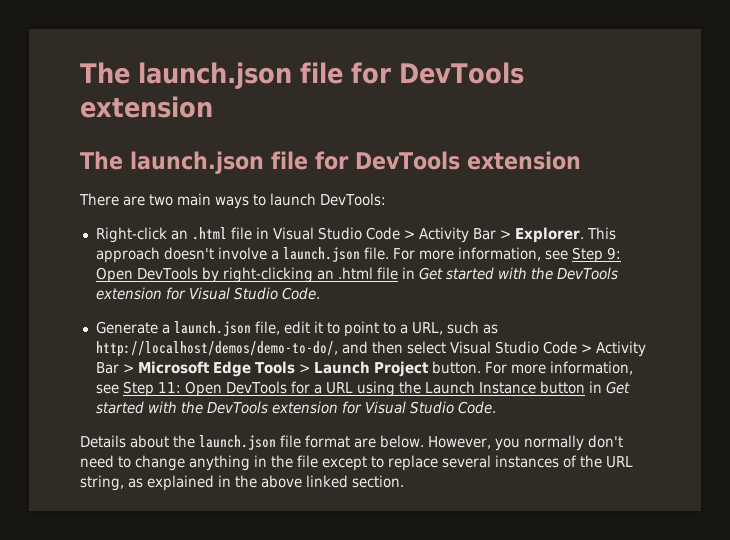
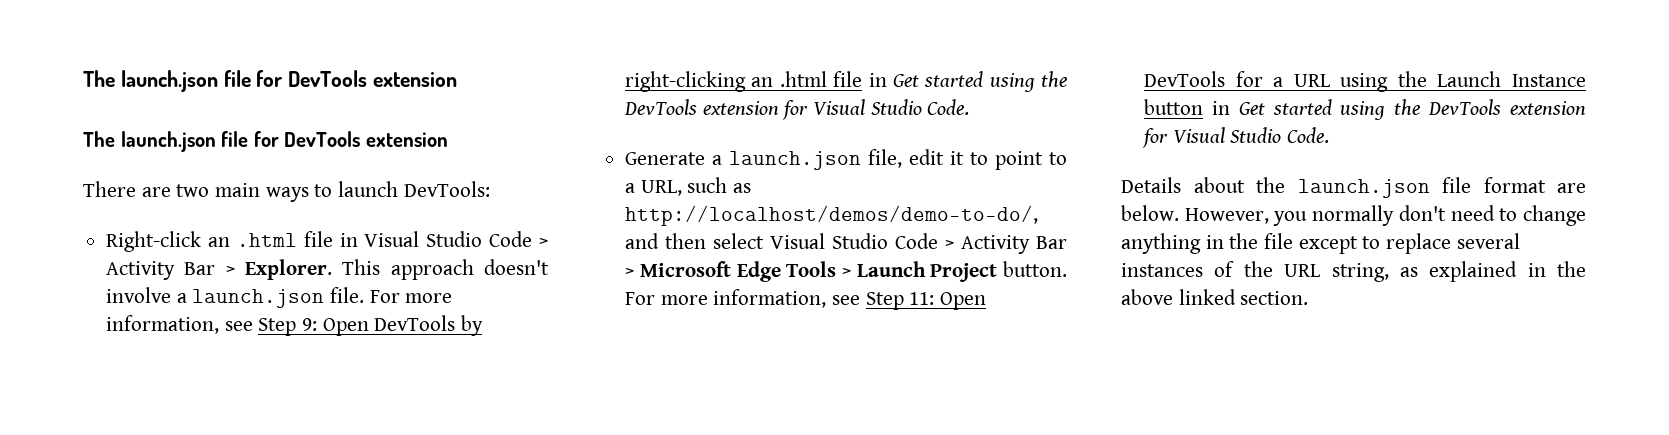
[497,267,527,279] with -> [989,73,1035,92] using
[147,401,177,413] with -> [1340,101,1386,120] using

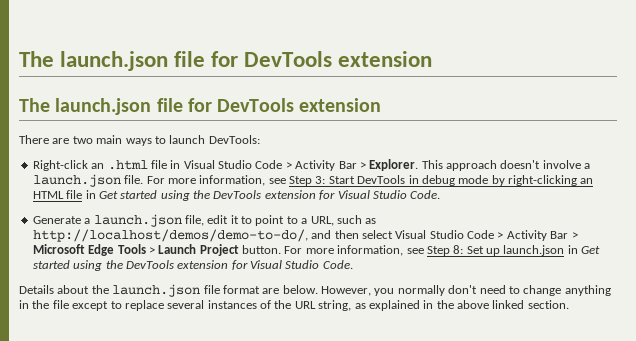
[302,315,456,336] 9: Open DevTools -> [315,175,489,186] 3: Start DevTools in debug mode
[779,71,827,87] .html -> [32,191,64,199] HTML
[909,292,987,310] [1144,71,1586,92] [1144,99,1204,115] 11: Open DevTools for a URL using the Launch Instance button -> [453,245,565,256] 8: Set up launch.json

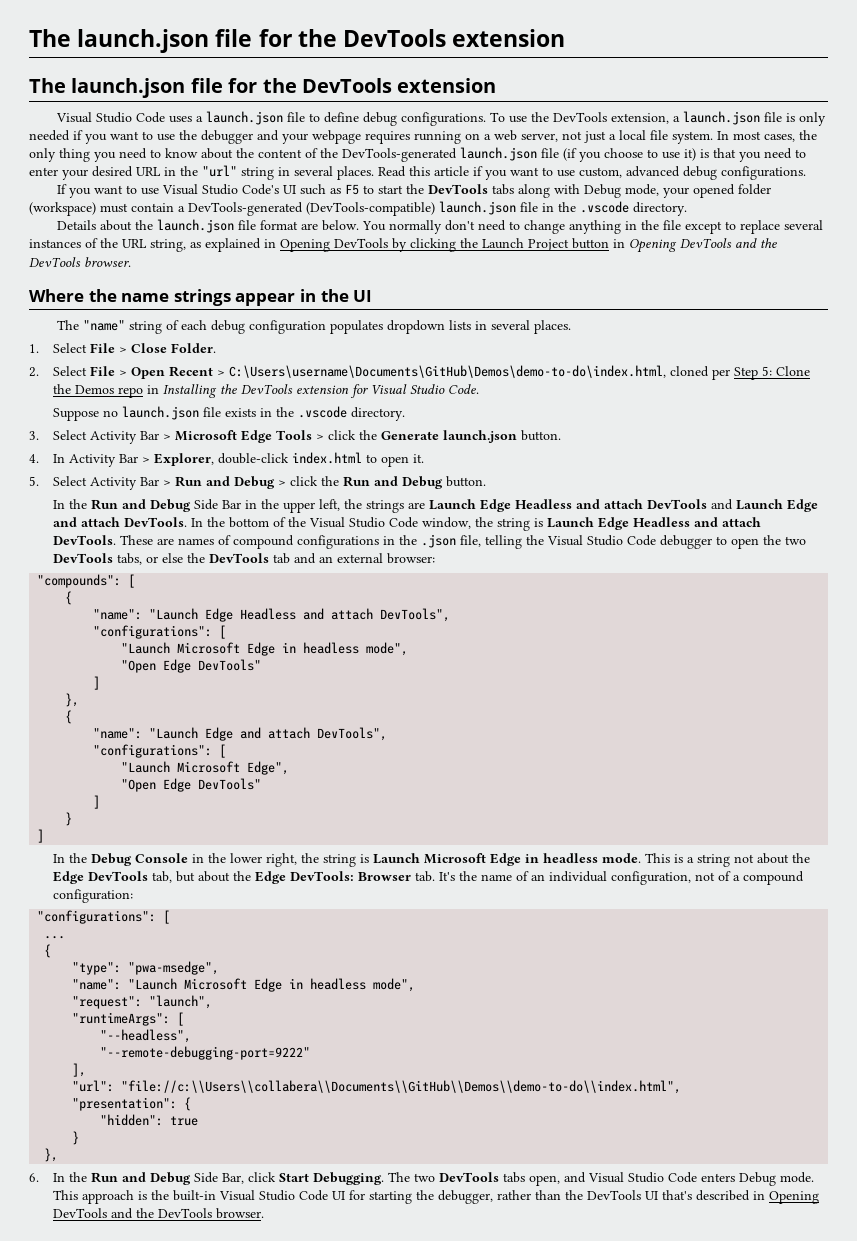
[19,51,239,71] The launch.json file for -> [29,29,337,53] The launch.json file for the
[217,98,382,112] [19,135,260,146] [32,159,591,171] [32,174,594,187] [32,190,441,201] [32,214,377,227] [32,229,578,242] [32,244,601,256] [32,260,353,271] DevTools extension // There are two main ways to launch DevTools: // Right-click an .html file in Visual Studio Code > Activity Bar > Explorer. This approach doesn't involve a launch.json file. For more information, see Step 3: Start DevTools in debug mode by right-clicking an HTML file in Get started using the DevTools extension for Visual Studio Code. // Generate a launch.json file, edit it to point to a URL, such as http://localhost/demos/demo-to-do/, and then select Visual Studio Code > Activity Bar > Microsoft Edge Tools > Launch Project button. For more information, see Step 8: Set up launch.json in Get started using the DevTools extension for Visual Studio Code. -> [262,78,497,93] [55,111,826,126] [29,130,817,144] [29,147,806,162] [29,165,806,180] [56,184,771,198] [29,201,687,216] the DevTools extension // Visual Studio Code uses a launch.json file to define debug configurations. To use the DevTools extension, a launch.json file is only needed if you want to use the debugger and your webpage requires running on a web server, not just a local file system. In most cases, the only thing you need to know about the content of the DevTools-generated launch.json file (if you choose to use it) is that you need to enter your desired URL in the "url" string in several places. Read this article if you want to use custom, advanced debug configurations. // If you want to use Visual Studio Code's UI such as F5 to start the DevTools tabs along with Debug mode, your opened folder (workspace) must contain a DevTools-generated (DevTools-compatible) launch.json file in the .vscode directory.
[321,286,395,296] However, you -> [361,221,386,231] You
[436,300,569,309] the above linked section. -> [280,238,777,253] [29,257,131,267] [29,289,373,306] [56,320,571,334] [29,343,217,353] [29,365,811,380] [53,384,480,398] [53,406,406,421] [29,430,562,444] [29,452,425,467] [29,476,487,490] [53,499,819,513] [53,517,762,531] [53,534,807,549] [53,553,436,565] [37,574,136,588] [65,591,73,605] [93,608,451,622] [93,625,227,639] [121,642,409,656] [121,659,262,673] [93,676,101,690] [65,693,80,707] [65,710,73,724] [93,727,388,741] [93,744,227,758] [121,761,290,775] [121,778,262,792] [93,795,101,809] [65,812,73,826] [37,829,45,843] [53,853,811,867] [53,871,805,885] [53,889,134,903] [37,910,171,924] [44,936,66,939] [44,944,52,958] [72,961,220,975] [72,978,416,992] [72,995,213,1009] [72,1012,185,1026] [100,1029,192,1043] [100,1046,311,1060] [72,1063,87,1077] [72,1080,682,1094] [72,1097,192,1111] [100,1114,199,1126] [72,1131,80,1145] [44,1148,59,1162] [29,1172,815,1186] [53,1190,820,1204] [53,1208,265,1219] Opening DevTools by clicking the Launch Project button in Opening DevTools and the DevTools browser. // Where the name strings appear in the UI // The "name" string of each debug configuration populates dropdown lists in several places. // 1. Select File > Close Folder. // 2. Select File > Open Recent > C:\Users\username\Documents\GitHub\Demos\demo-to-do\index.html, cloned per Step 5: Clone the Demos repo in Installing the DevTools extension for Visual Studio Code. // Suppose no launch.json file exists in the .vscode directory. // 3. Select Activity Bar > Microsoft Edge Tools > click the Generate launch.json button. // 4. In Activity Bar > Explorer, double-click index.html to open it. // 5. Select Activity Bar > Run and Debug > click the Run and Debug button. // In the Run and Debug Side Bar in the upper left, the strings are Launch Edge Headless and attach DevTools and Launch Edge and attach DevTools. In the bottom of the Visual Studio Code window, the string is Launch Edge Headless and attach DevTools. These are names of compound configurations in the .json file, telling the Visual Studio Code debugger to open the two DevTools tabs, or else the DevTools tab and an external browser: // "compounds": [ // { // "name": "Launch Edge Headless and attach DevTools", // "configurations": [ // "Launch Microsoft Edge in headless mode", // "Open Edge DevTools" // ] // }, // { // "name": "Launch Edge and attach DevTools", // "configurations": [ // "Launch Microsoft Edge", // "Open Edge DevTools" // ] // } // ] // In the Debug Console in the lower right, the string is Launch Microsoft Edge in headless mode. This is a string not about the Edge DevTools tab, but about the Edge DevTools: Browser tab. It's the name of an individual configuration, not of a compound configuration: // "configurations": [ // ... // { // "type": "pwa-msedge", // "name": "Launch Microsoft Edge in headless mode", // "request": "launch", // "runtimeArgs": [ // "--headless", // "--remote-debugging-port=9222" // ], // "url": "file://c:\\Users\\collabera\\Documents\\GitHub\\Demos\\demo-to-do\\index.html", // "presentation": { // "hidden": true // } // }, // 6. In the Run and Debug Side Bar, click Start Debugging. The two DevTools tabs open, and Visual Studio Code enters Debug mode. This approach is the built-in Visual Studio Code UI for starting the debugger, rather than the DevTools UI that's described in Opening DevTools and the DevTools browser.

